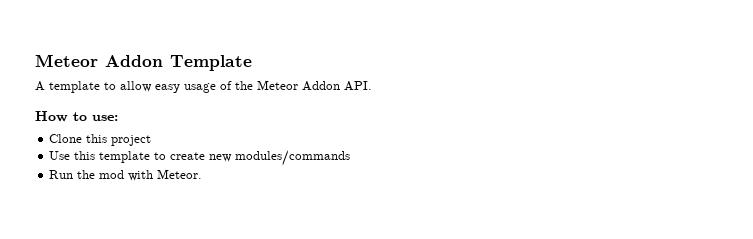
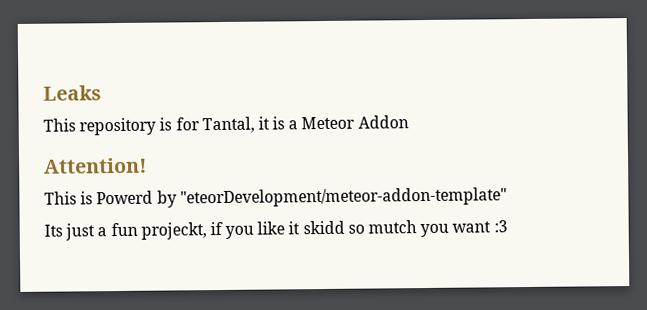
[35,54,252,71] [35,80,372,93] [35,111,118,122] [49,134,152,146] [49,150,351,166] [49,169,203,181] Meteor Addon Template // A template to allow easy usage of the Meteor Addon API. // How to use: // Clone this project // Use this template to create new modules/commands // Run the mod with Meteor. -> [43,85,102,101] [43,115,409,136] [44,157,147,174] [44,187,507,208] [44,220,508,241] Leaks // This repository is for Tantal, it is a Meteor Addon // Attention! // This is Powerd by "eteorDevelopment/meteor-addon-template" // Its just a fun projeckt, if you like it skidd so mutch you want :3

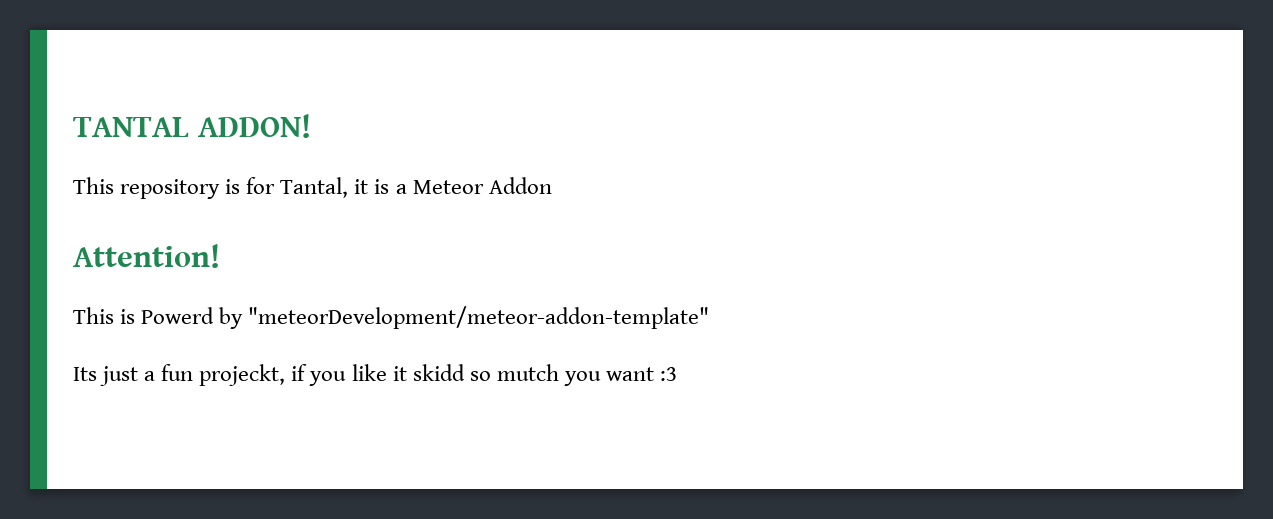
[43,85,102,101] Leaks -> [73,114,311,138] TANTAL ADDON!
[179,187,507,208] "eteorDevelopment/meteor-addon-template" -> [248,306,710,329] "meteorDevelopment/meteor-addon-template"

